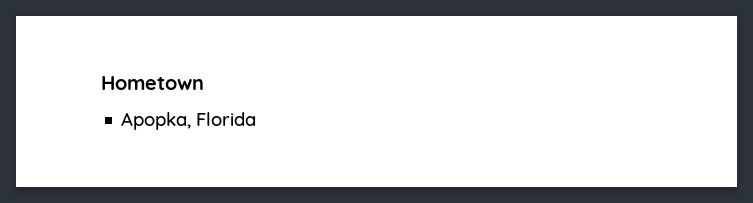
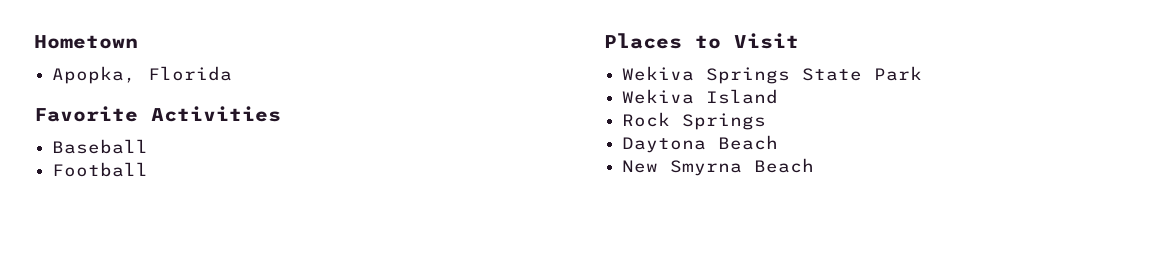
(257, 119) none -> [34,106,281,122] [52,139,149,154] [52,162,149,177] [604,33,799,49] [622,66,923,84] [622,89,779,104] [622,112,767,130] [622,135,779,153] [622,158,815,176] // Favorite Activities // Baseball // Football // Places to Visit // Wekiva Springs State Park // Wekiva Island // Rock Springs // Daytona Beach // New Smyrna Beach

